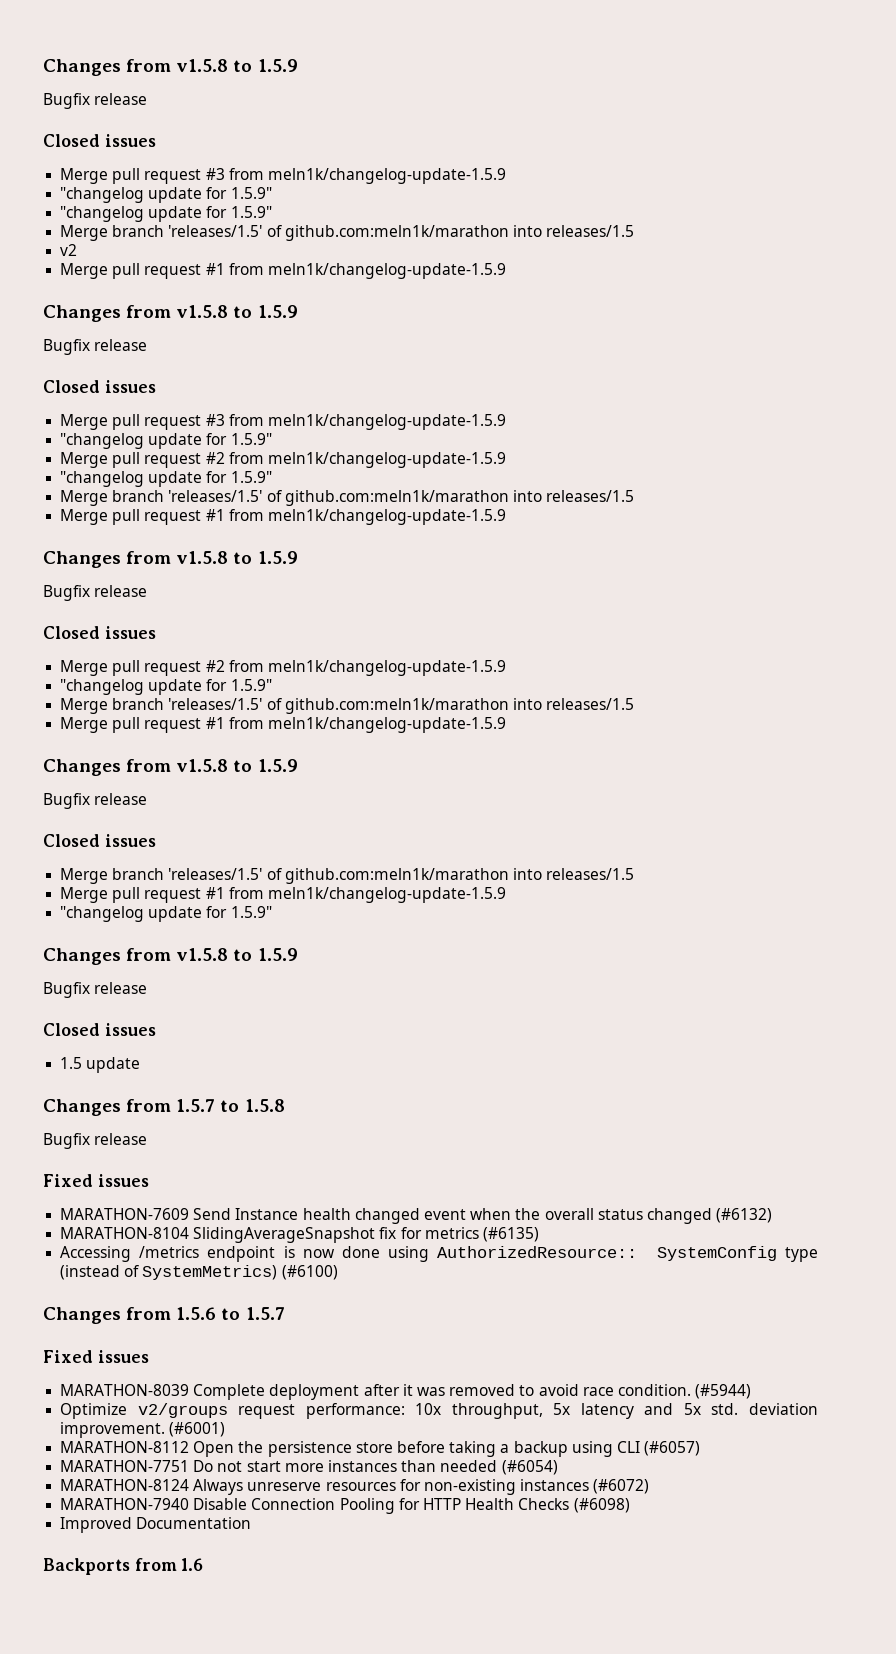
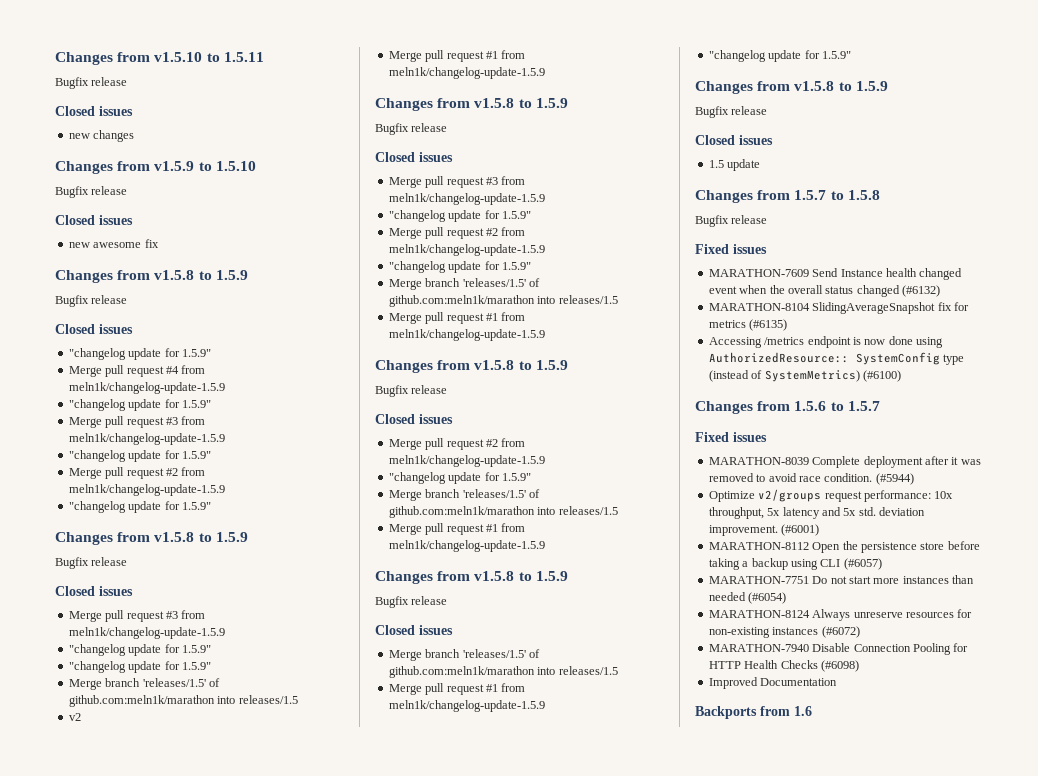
[43,59,172,76] Changes from -> [55,52,264,65] [55,77,128,89] [55,106,133,116] [68,130,135,142] [55,161,256,174] [55,186,128,198] [55,215,133,225] [68,239,159,248] [55,270,248,283] [55,295,128,307] [55,324,133,334] [68,348,211,360] [68,365,206,377] [68,382,225,394] [68,399,211,411] [68,416,206,428] [68,433,225,445] [68,450,211,462] [68,467,206,479] [68,484,225,496] [68,501,211,513] [55,532,151,545] Changes from v1.5.10 to 1.5.11 // Bugfix release // Closed issues // new changes // Changes from v1.5.9 to 1.5.10 // Bugfix release // Closed issues // new awesome fix // Changes from v1.5.8 to 1.5.9 // Bugfix release // Closed issues // "changelog update for 1.5.9" // Merge pull request #4 from meln1k/changelog-update-1.5.9 // "changelog update for 1.5.9" // Merge pull request #3 from meln1k/changelog-update-1.5.9 // "changelog update for 1.5.9" // Merge pull request #2 from meln1k/changelog-update-1.5.9 // "changelog update for 1.5.9" // Changes from

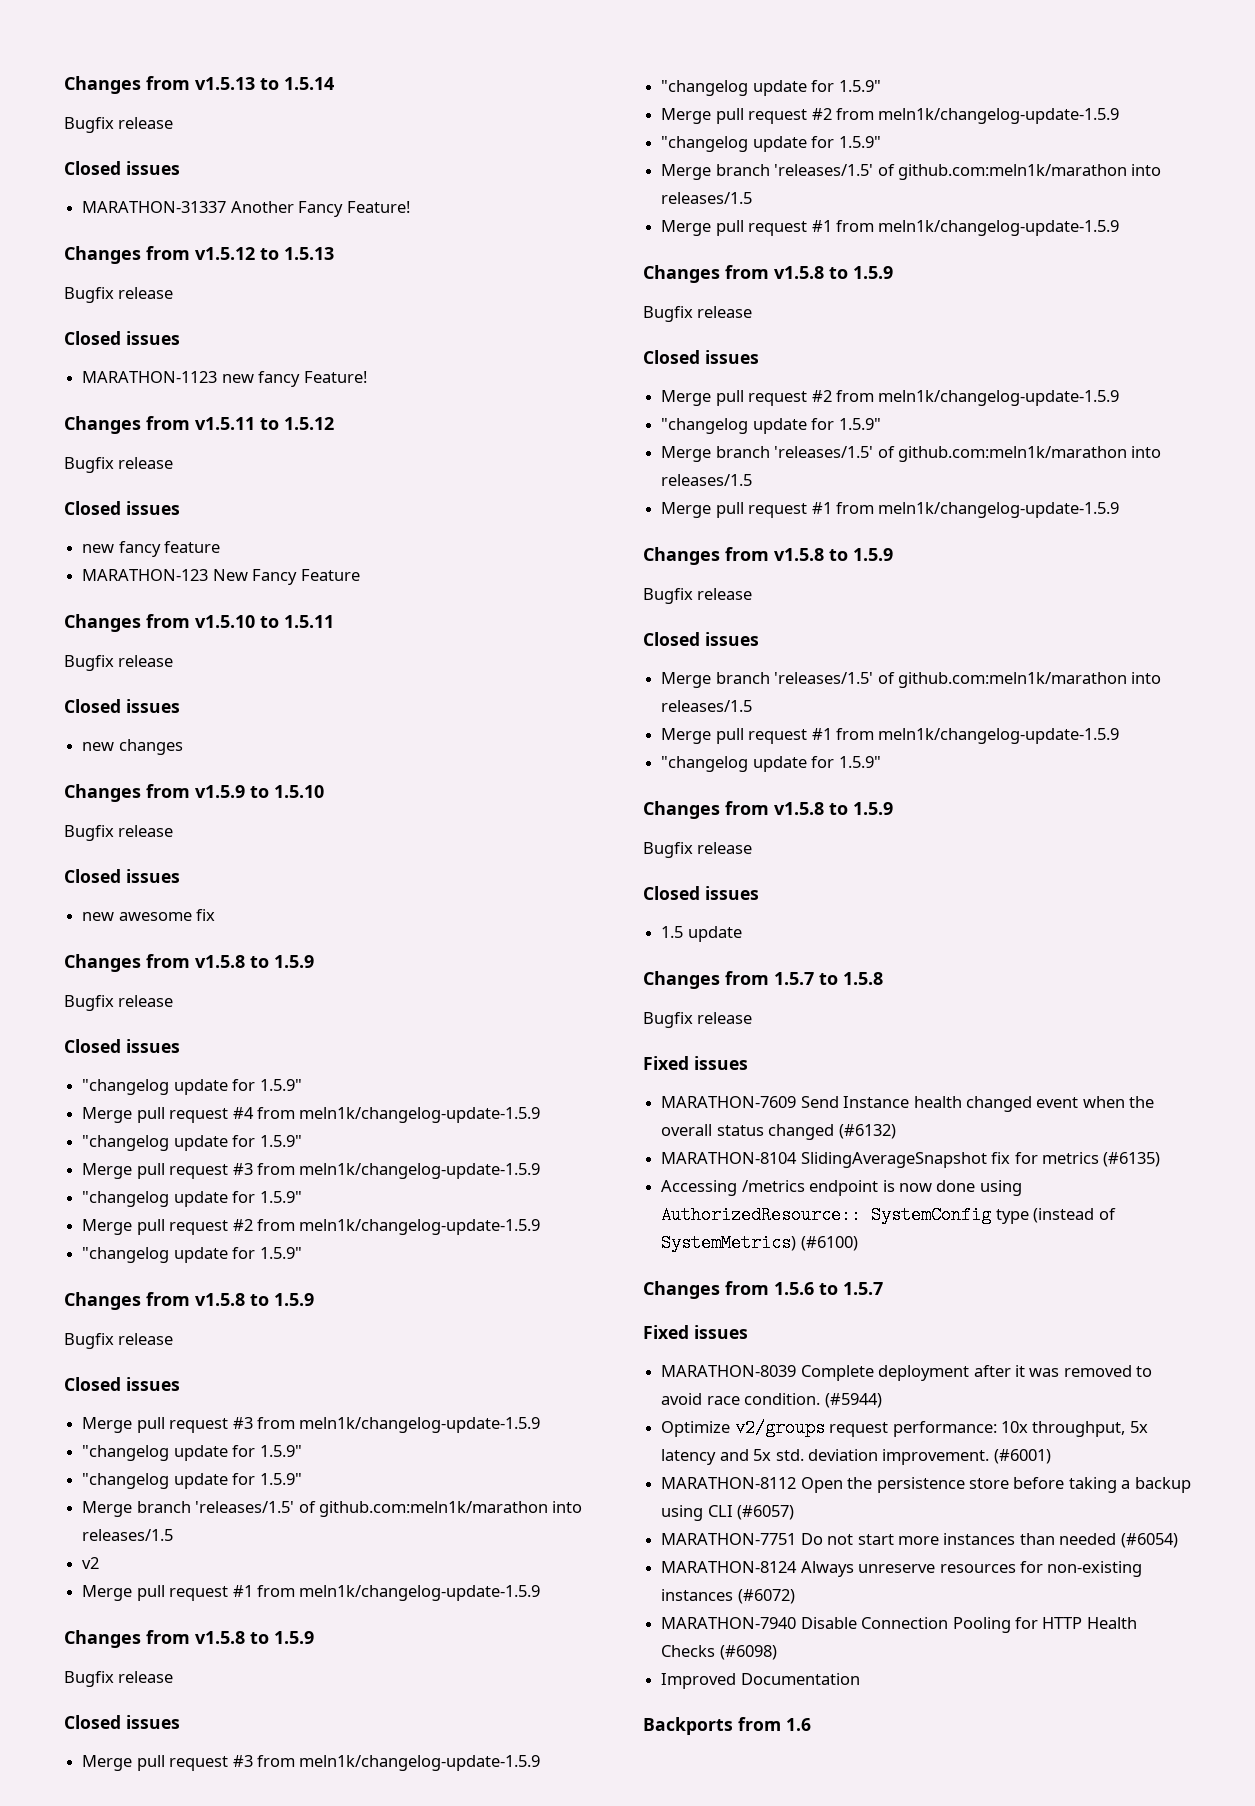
[55,52,151,65] Changes from -> [64,76,334,94] [64,117,174,133] [64,161,180,175] [82,201,410,217] [64,246,334,264] [64,287,174,303] [64,331,180,345] [82,371,367,387] [64,416,334,434] [64,457,174,473] [64,501,180,515] [82,541,221,557] [82,569,360,585] [64,614,190,632] Changes from v1.5.13 to 1.5.14 // Bugfix release // Closed issues // MARATHON-31337 Another Fancy Feature! // Changes from v1.5.12 to 1.5.13 // Bugfix release // Closed issues // MARATHON-1123 new fancy Feature! // Changes from v1.5.11 to 1.5.12 // Bugfix release // Closed issues // new fancy feature // MARATHON-123 New Fancy Feature // Changes from

